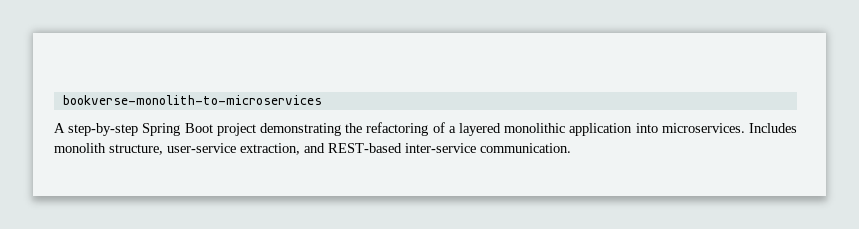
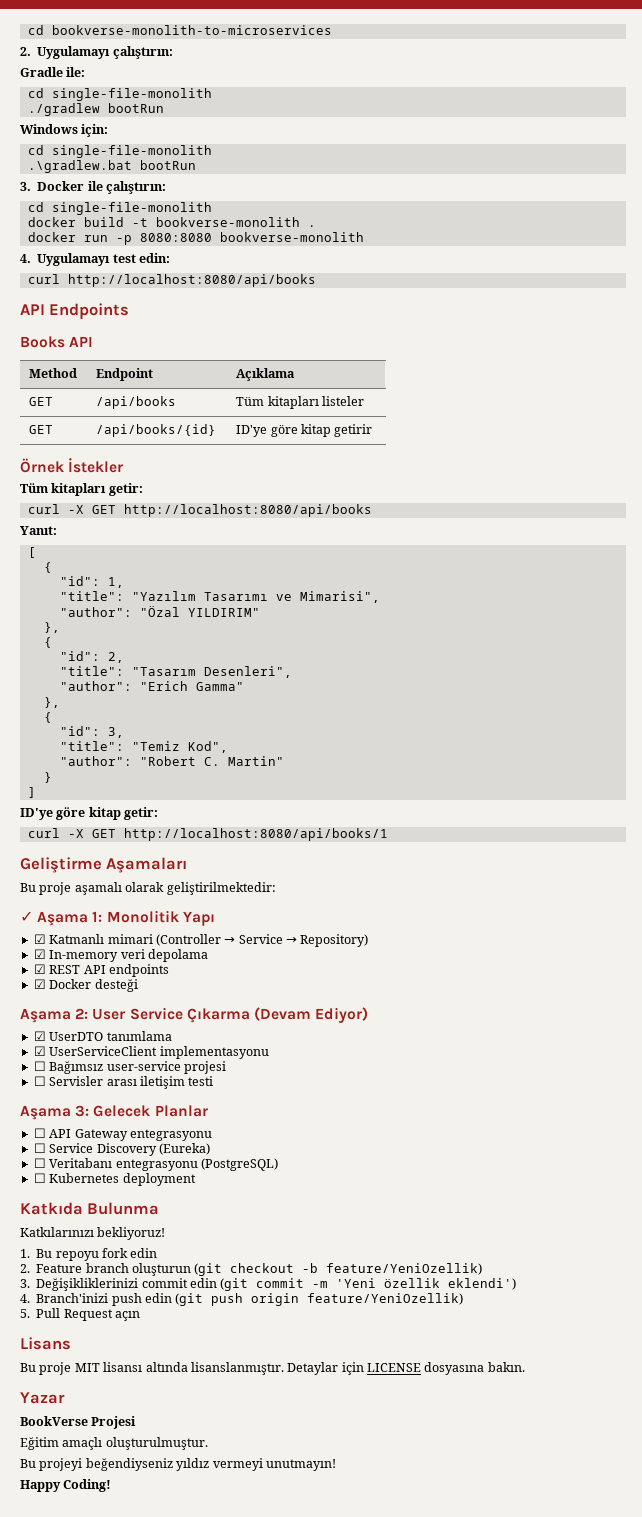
(62, 100) none -> [27,25,44,35] cd
[54,122,798,136] [54,143,571,155] A step-by-step Spring Boot project demonstrating the refactoring of a layered monolithic application into microservices. Includes monolith structure, user-service extraction, and REST-based inter-service communication. -> [20,46,173,59] [20,67,86,77] [27,88,212,101] [27,103,164,116] [20,124,109,137] [27,145,212,158] [27,160,196,173] [20,181,166,194] [27,202,212,215] [27,217,316,227] [27,232,364,245] [20,253,170,266] [27,274,316,287] [20,303,130,319] [20,336,94,348] [29,368,78,378] [96,368,154,381] [236,368,296,381] [29,397,54,406] [96,396,177,409] [236,396,365,409] [29,425,54,434] [96,424,217,437] [236,424,373,437] [20,458,124,473] [20,483,143,496] [27,504,372,517] [20,526,57,535] [27,547,36,558] [43,562,52,573] [59,576,124,588] [59,591,380,603] [59,606,260,617] [43,622,60,633] [43,637,52,648] [59,651,124,663] [59,666,292,678] [59,681,244,691] [43,697,60,708] [43,712,52,723] [59,726,124,738] [59,741,228,753] [59,756,284,766] [43,772,52,783] [27,787,36,798] [20,807,159,820] [27,828,388,841] [20,857,188,873] [20,882,276,895] [20,910,215,926] [33,934,369,947] [33,949,208,962] [33,964,169,977] [33,979,138,992] [20,1007,369,1023] [33,1031,172,1041] [33,1046,269,1059] [33,1061,226,1074] [33,1076,214,1089] [20,1105,208,1120] [33,1128,212,1141] [33,1143,210,1156] [33,1158,278,1171] [33,1173,196,1186] [20,1202,160,1215] [20,1227,166,1240] [20,1248,158,1261] [20,1263,483,1276] [20,1278,517,1291] [20,1293,464,1306] [20,1308,140,1321] [20,1337,71,1350] [20,1362,525,1375] [20,1392,65,1404] [20,1416,137,1429] [20,1437,208,1450] [20,1458,336,1471] [20,1479,112,1492] 2. Uygulamayı çalıştırın: // Gradle ile: // cd single-file-monolith // ./gradlew bootRun // Windows için: // cd single-file-monolith // .\gradlew.bat bootRun // 3. Docker ile çalıştırın: // cd single-file-monolith // docker build -t bookverse-monolith . // docker run -p 8080:8080 bookverse-monolith // 4. Uygulamayı test edin: // curl http://localhost:8080/api/books // API Endpoints // Books API // Method | Endpoint | Açıklama // GET | /api/books | Tüm kitapları listeler // GET | /api/books/{id} | ID'ye göre kitap getirir // Örnek İstekler // Tüm kitapları getir: // curl -X GET http://localhost:8080/api/books // Yanıt: // [ // { // "id": 1, // "title": "Yazılım Tasarımı ve Mimarisi", // "author": "Özal YILDIRIM" // }, // { // "id": 2, // "title": "Tasarım Desenleri", // "author": "Erich Gamma" // }, // { // "id": 3, // "title": "Temiz Kod", // "author": "Robert C. Martin" // } // ] // ID'ye göre kitap getir: // curl -X GET http://localhost:8080/api/books/1 // Geliştirme Aşamaları // Bu proje aşamalı olarak geliştirilmektedir: // ✓ Aşama 1: Monolitik Yapı // ☑ Katmanlı mimari (Controller → Service → Repository) // ☑ In-memory veri depolama // ☑ REST API endpoints // ☑ Docker desteği // Aşama 2: User Service Çıkarma (Devam Ediyor) // ☑ UserDTO tanımlama // ☑ UserServiceClient implementasyonu // ☐ Bağımsız user-service projesi // ☐ Servisler arası iletişim testi // Aşama 3: Gelecek Planlar // ☐ API Gateway entegrasyonu // ☐ Service Discovery (Eureka) // ☐ Veritabanı entegrasyonu (PostgreSQL) // ☐ Kubernetes deployment // Katkıda Bulunma // Katkılarınızı bekliyoruz! // 1. Bu repoyu fork edin // 2. Feature branch oluşturun (git checkout -b feature/YeniOzellik) // 3. Değişikliklerinizi commit edin (git commit -m 'Yeni özellik eklendi') // 4. Branch'inizi push edin (git push origin feature/YeniOzellik) // 5. Pull Request açın // Lisans // Bu proje MIT lisansı altında lisanslanmıştır. Detaylar için LICENSE dosyasına bakın. // Yazar // BookVerse Projesi // Eğitim amaçlı oluşturulmuştur. // Bu projeyi beğendiyseniz yıldız vermeyi unutmayın! // Happy Coding!

